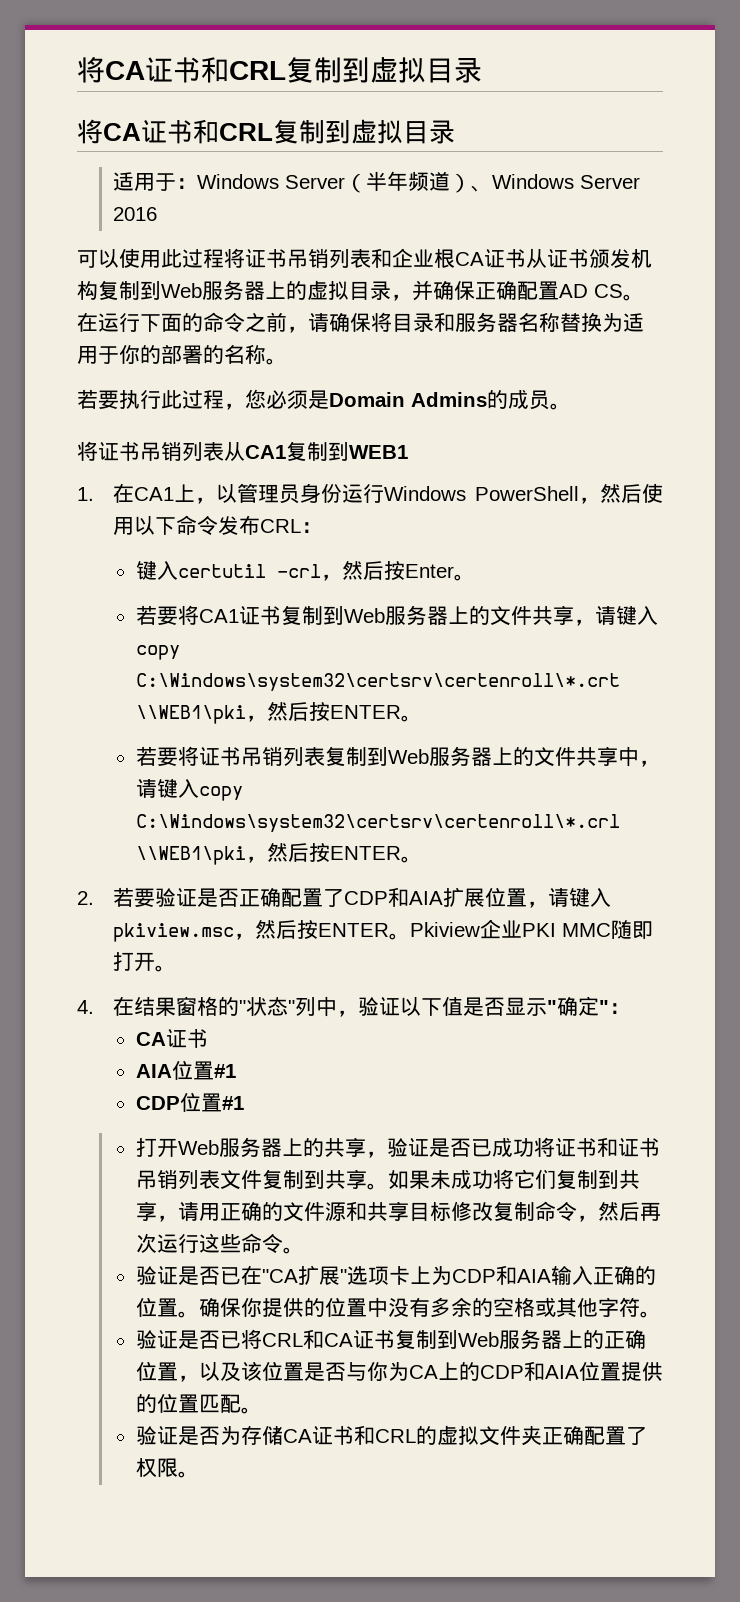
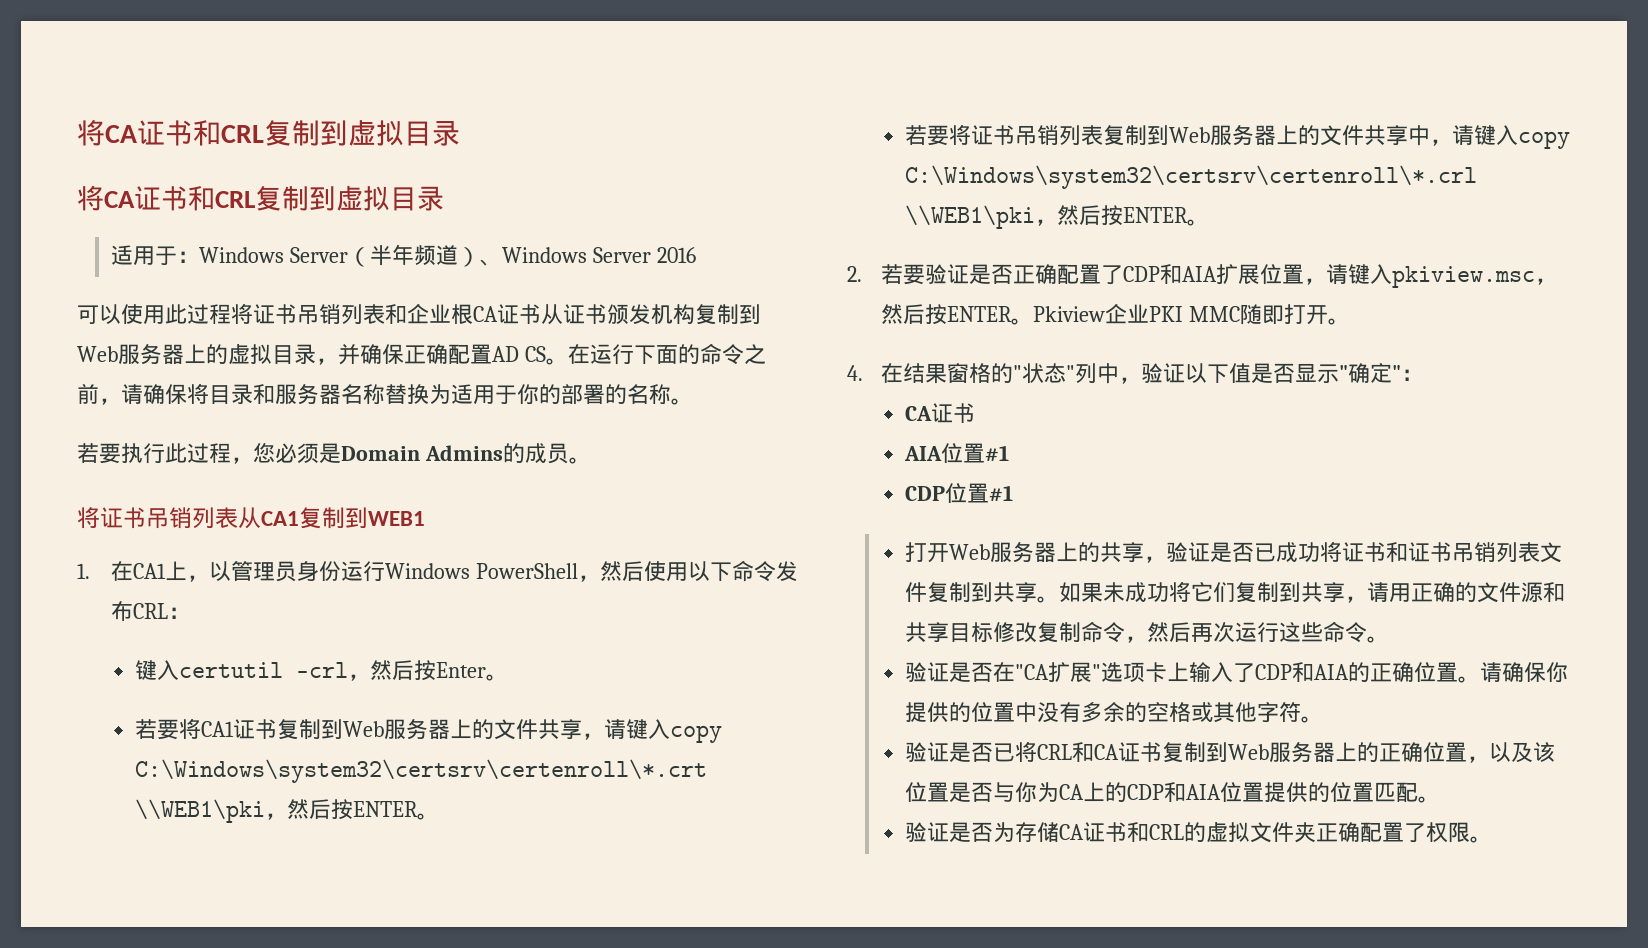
[219,1267,241,1285] 已 -> (993, 672) none
[430,1265,656,1285] [135,1297,199,1318] 为CDP和AIA输入正确的位置。 -> [1188,662,1502,683] 输入了CDP和AIA的正确位置。请

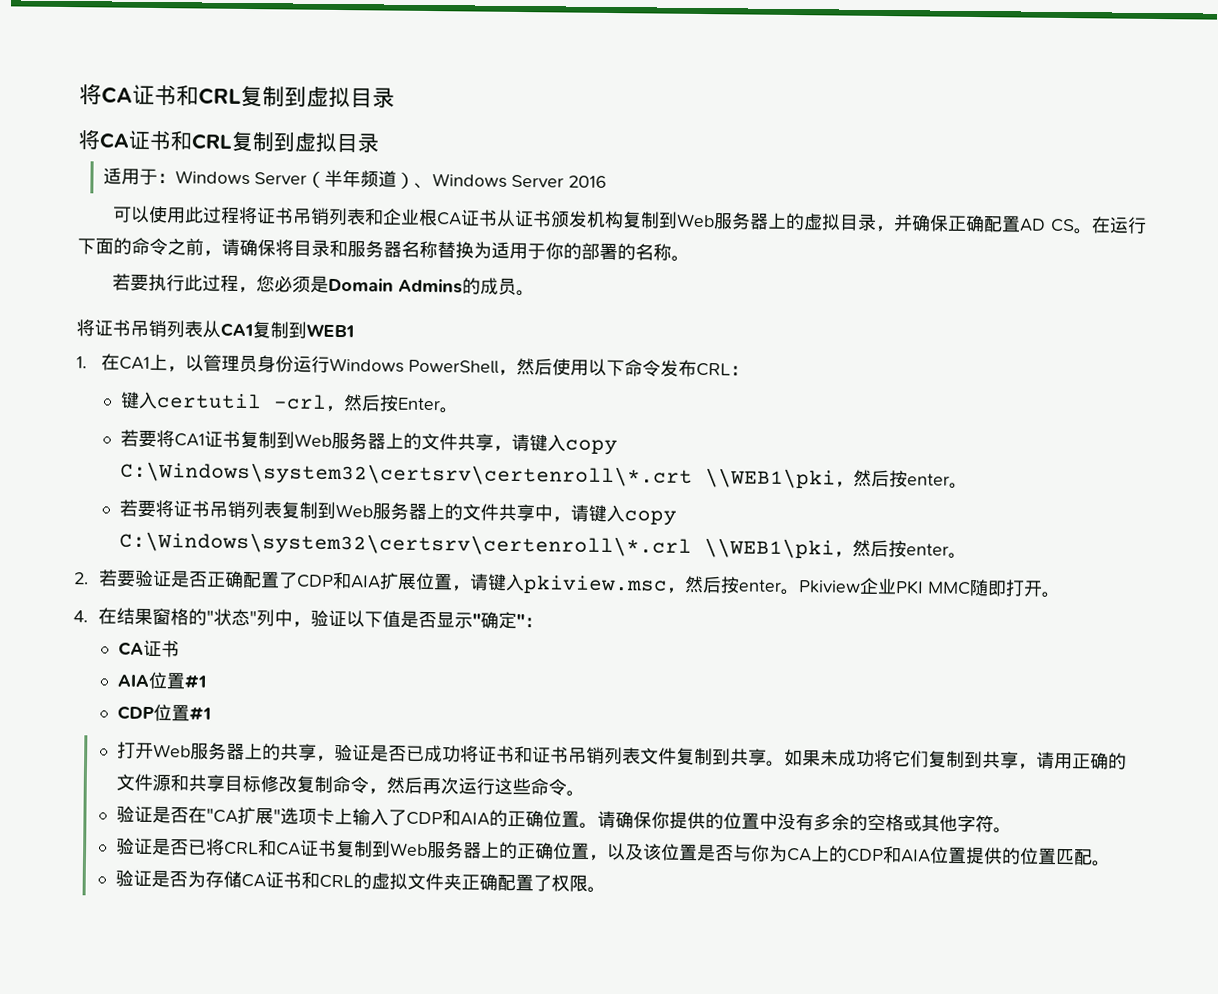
[352,801,418,817] ENTER -> [906,473,950,486] enter
[1122,207,1188,223] ENTER -> [905,543,949,556] enter
[946,306,1012,322] ENTER -> [737,579,782,592] enter

